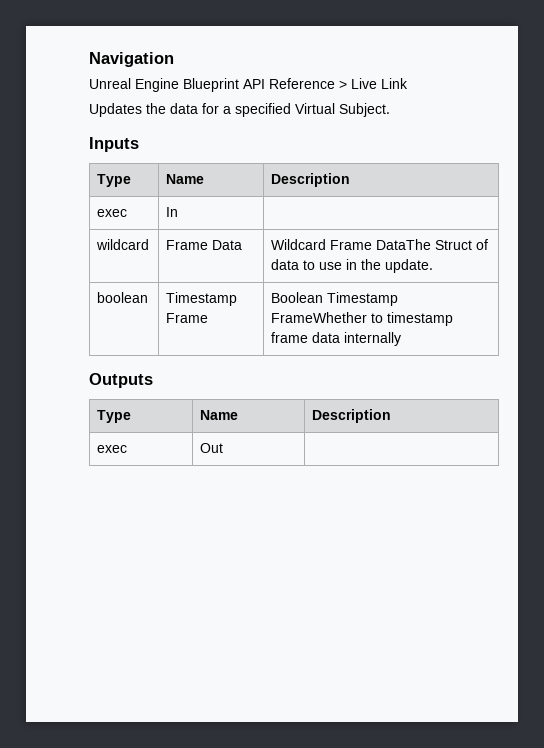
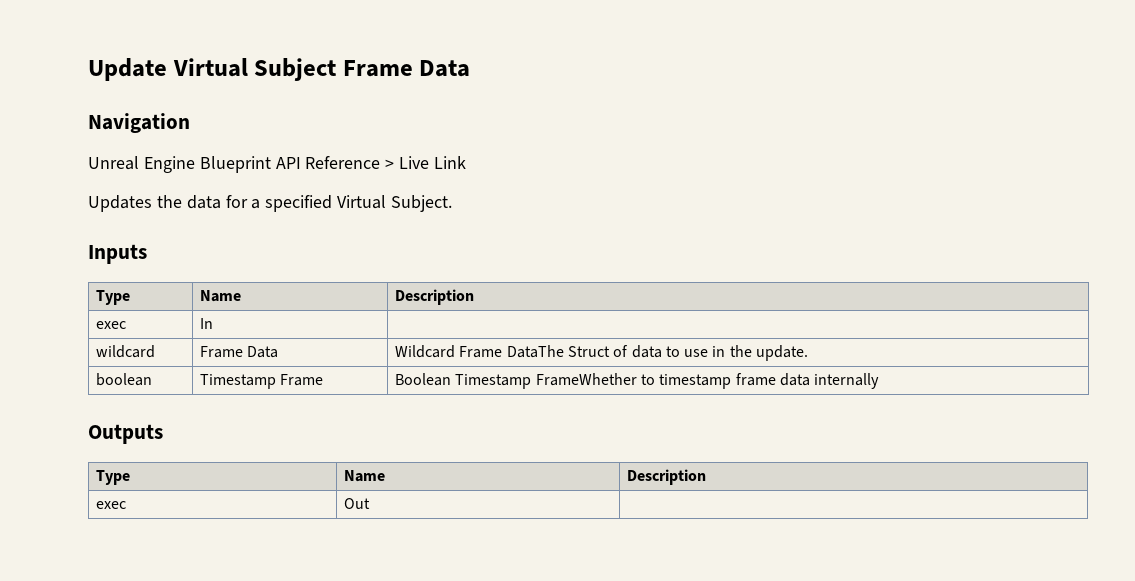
(89, 59) none -> [88,58,471,81] Update Virtual Subject Frame Data //

